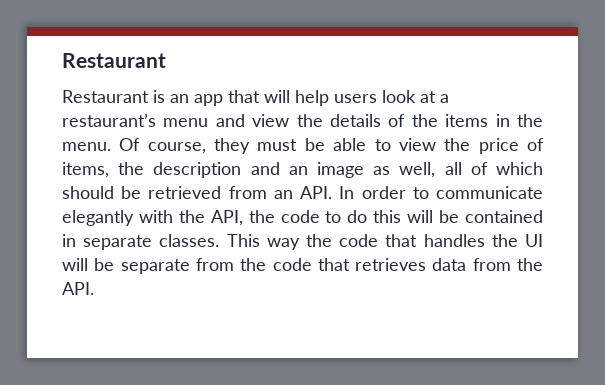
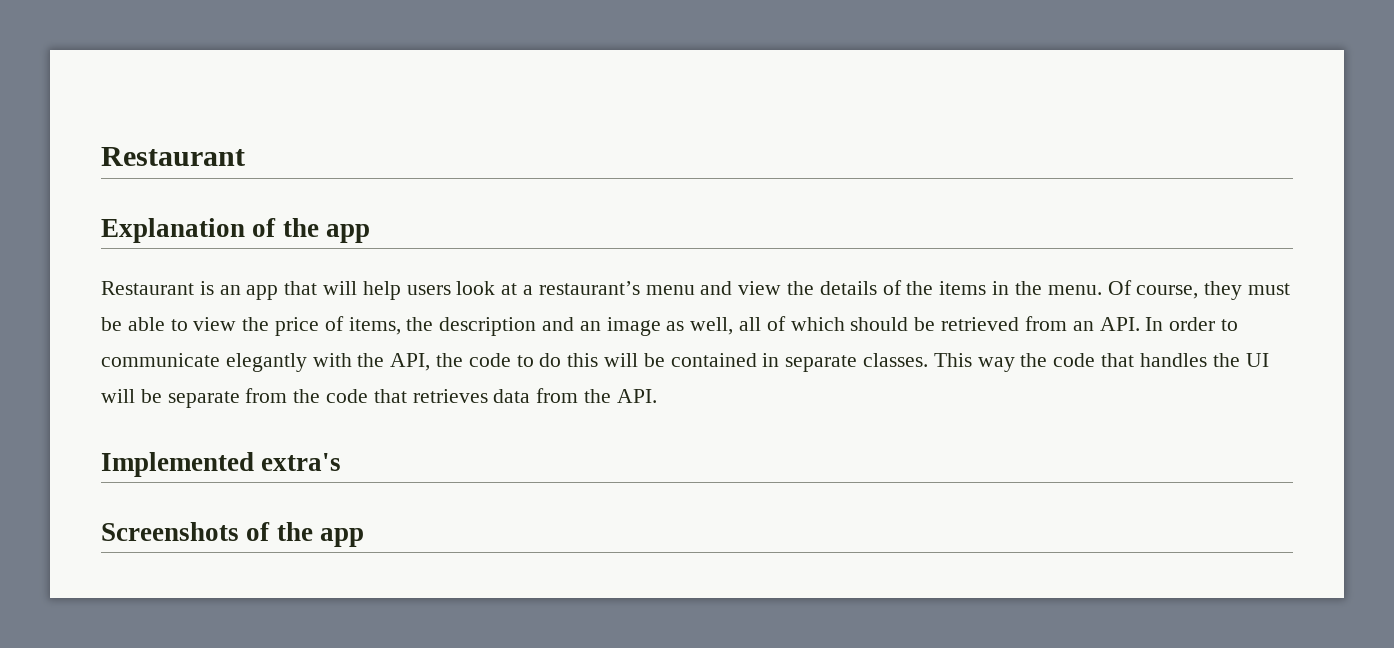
[62,53,166,68] Restaurant -> [101,147,245,166] [101,218,370,243] Restaurant // Explanation of the app
(94, 288) none -> [101,452,342,477] [101,522,364,547] // Implemented extra's // Screenshots of the app

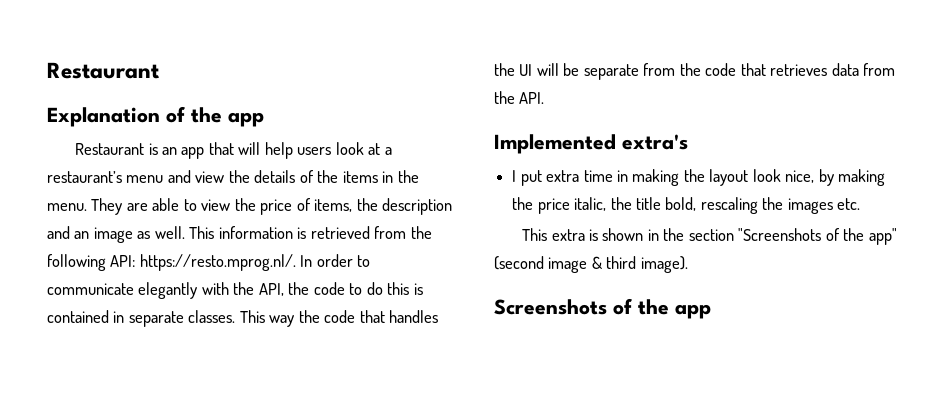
[1107,280,1290,300] [101,317,122,331] Of course, they must be -> [91,198,148,215] They are
[690,316,1140,335] well, all of which should be retrieved from an API. -> [154,226,432,239] [47,254,296,271] well. This information is retrieved from the following API: https://resto.mprog.nl/.
[604,353,665,367] will be -> [413,283,423,295] is
(342, 462) none -> [512,169,886,186] [512,197,861,214] [522,228,897,245] [494,256,688,273] // I put extra time in making the layout look nice, by making the price italic, the title bold, rescaling the images etc. // This extra is shown in the section "Screenshots of the app" (second image & third image).

